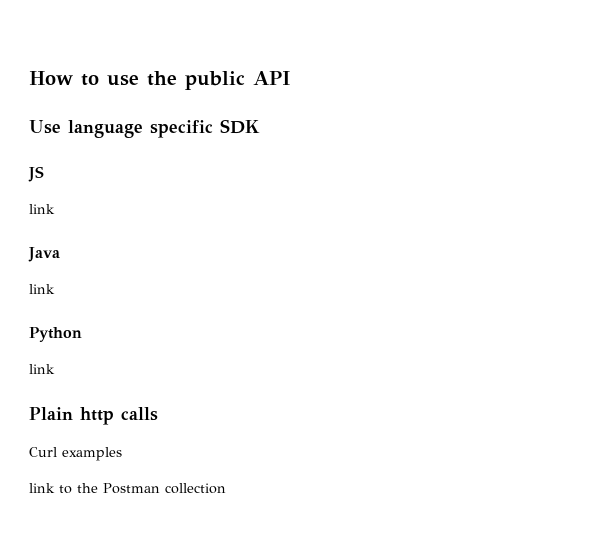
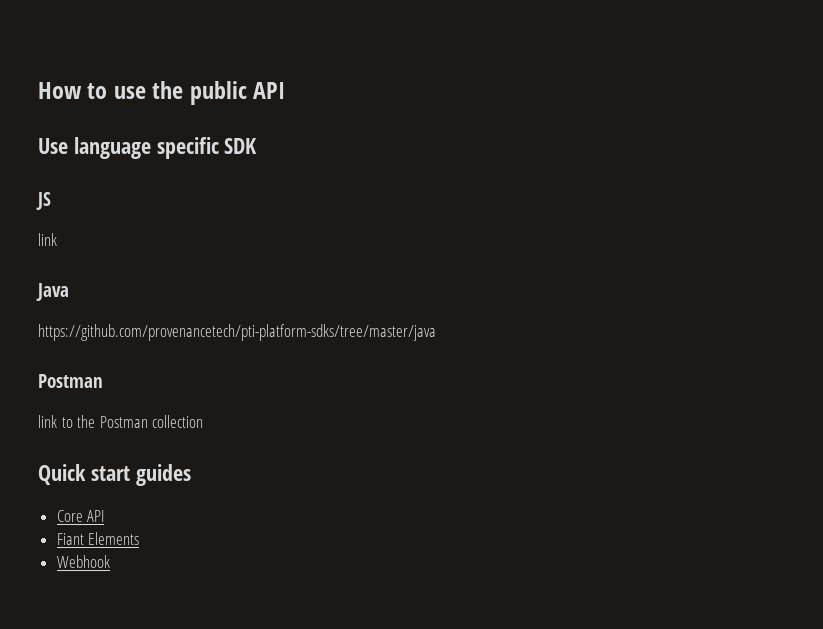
[29,284,55,294] [29,327,82,342] [29,364,55,374] [29,407,158,425] [29,447,122,461] link // Python // link // Plain http calls // Curl examples -> [38,324,436,341] [38,374,103,388] https://github.com/provenancetech/pti-platform-sdks/tree/master/java // Postman
(226, 488) none -> [38,464,191,486] [56,510,105,522] [56,532,140,545] [56,555,110,568] // Quick start guides // Core API // Fiant Elements // Webhook

